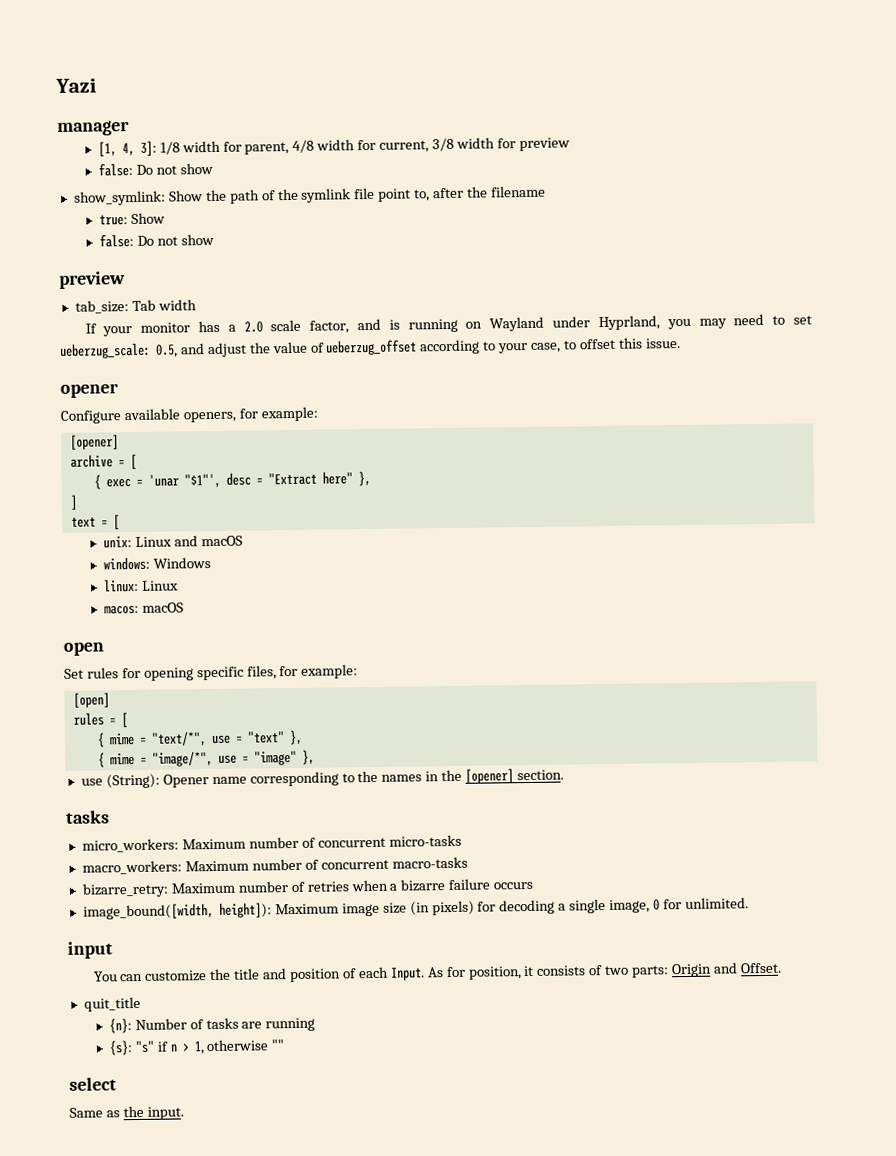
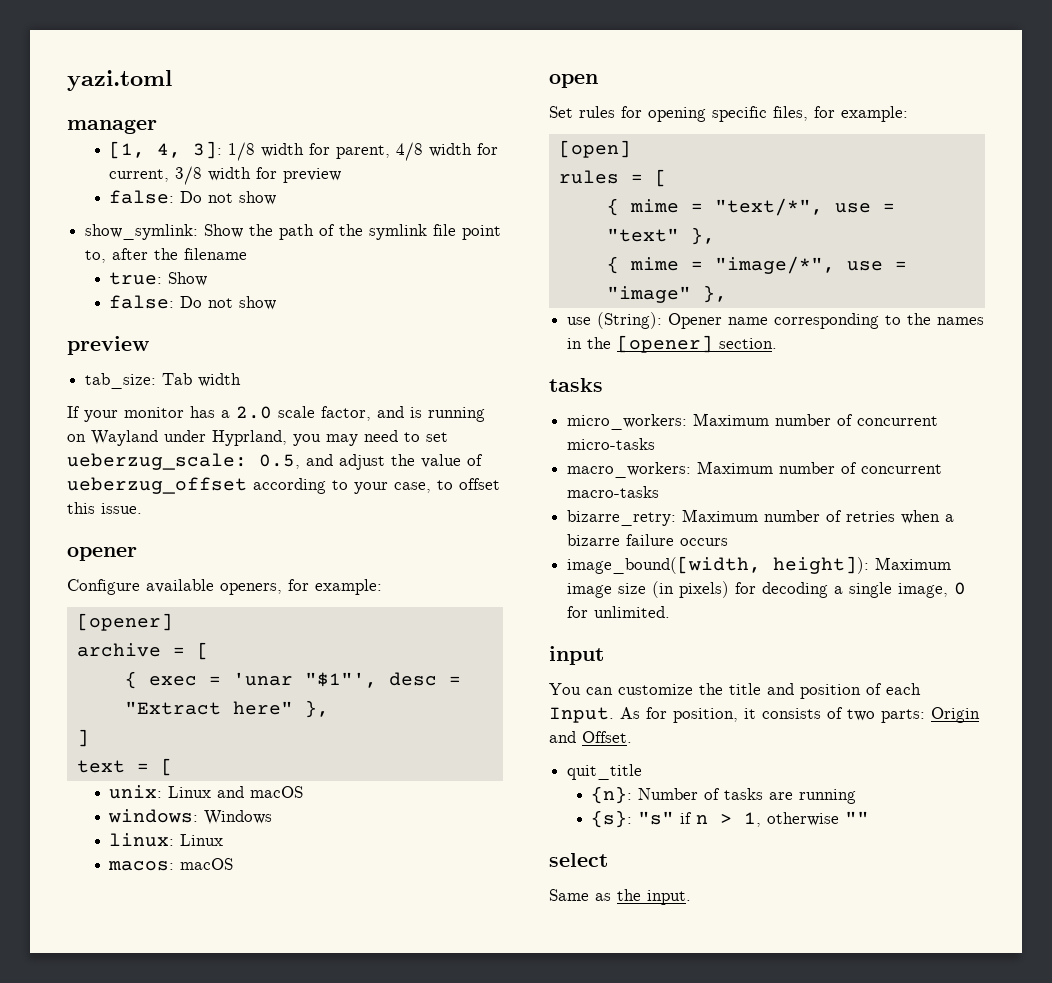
[55,78,97,93] Yazi -> [67,70,172,91] yazi.toml

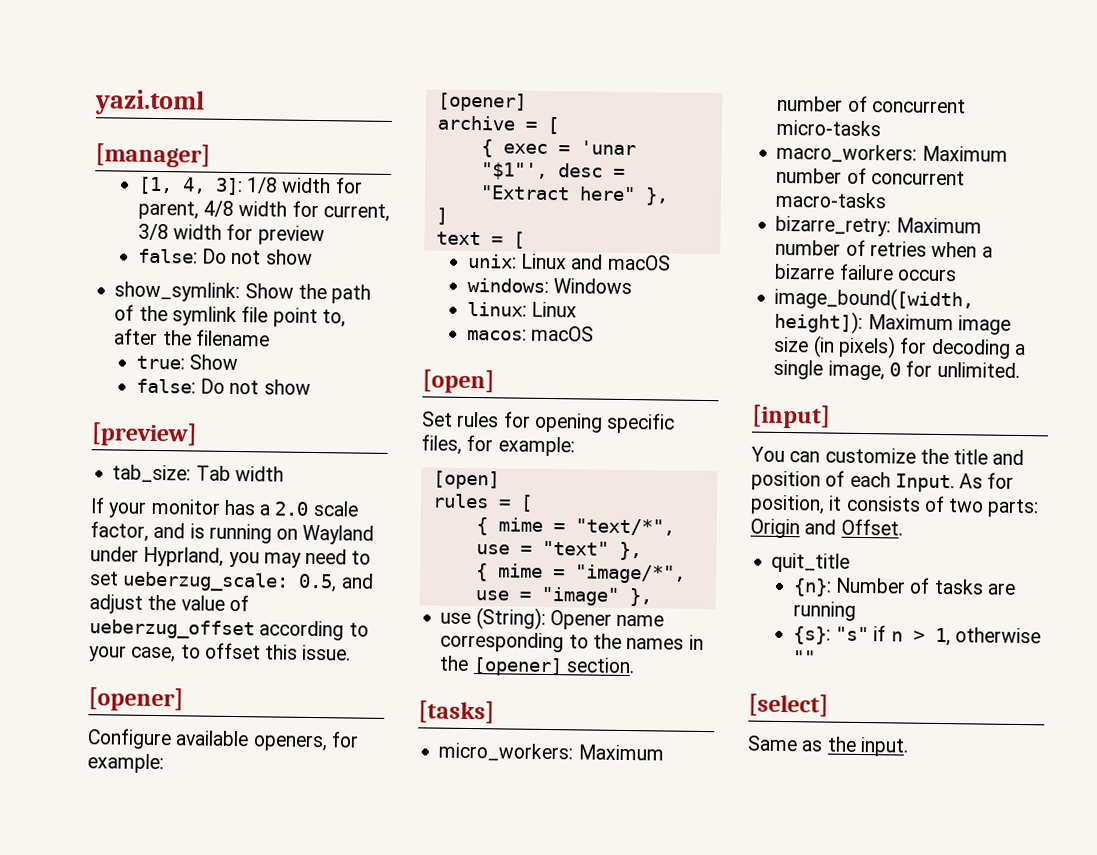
[67,119,157,134] manager -> [95,143,211,168] [manager]
[67,336,149,355] preview -> [91,422,198,447] [preview]
[67,547,137,561] opener -> [88,687,184,712] [opener]
[549,74,598,88] open -> [422,369,495,394] [open]
[549,378,603,392] tasks -> [418,700,495,724] [tasks]
[549,646,604,665] input -> [752,404,831,429] [input]
[549,853,608,867] select -> [748,693,829,717] [select]

